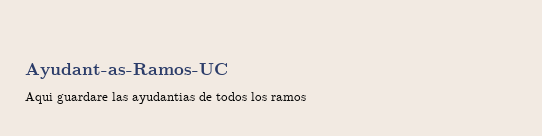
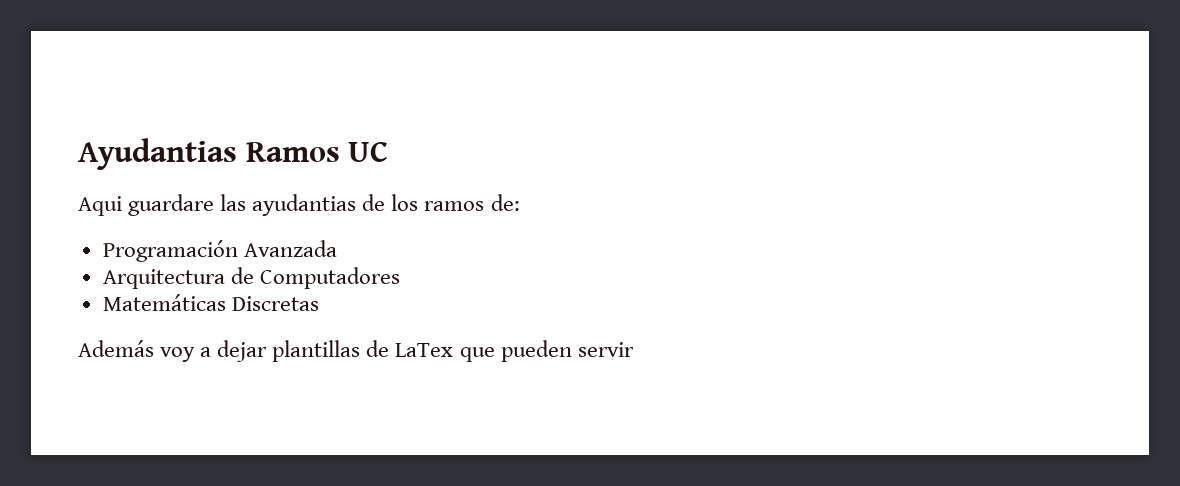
[25,63,228,79] Ayudant-as-Ramos-UC -> [78,138,389,170] Ayudantias Ramos UC
[216,92,247,101] todos -> (386, 202) none
(306, 98) none -> [490,194,520,211] [102,240,337,262] [102,267,400,289] [102,294,319,311] [78,340,634,362] de: // Programación Avanzada // Arquitectura de Computadores // Matemáticas Discretas // Además voy a dejar plantillas de LaTex que pueden servir

